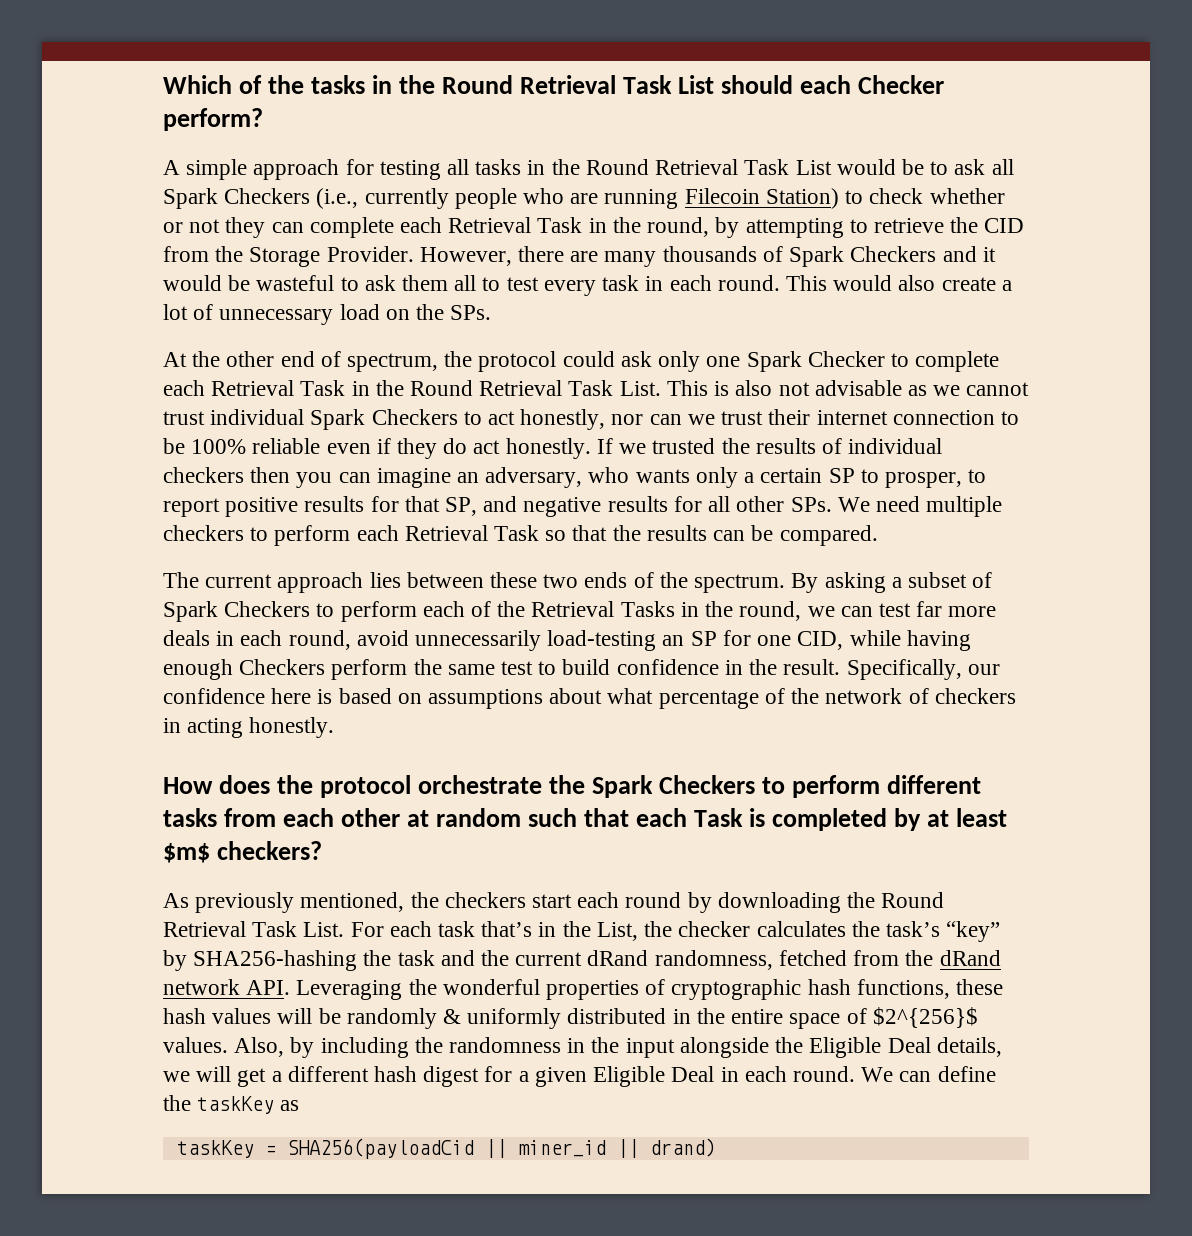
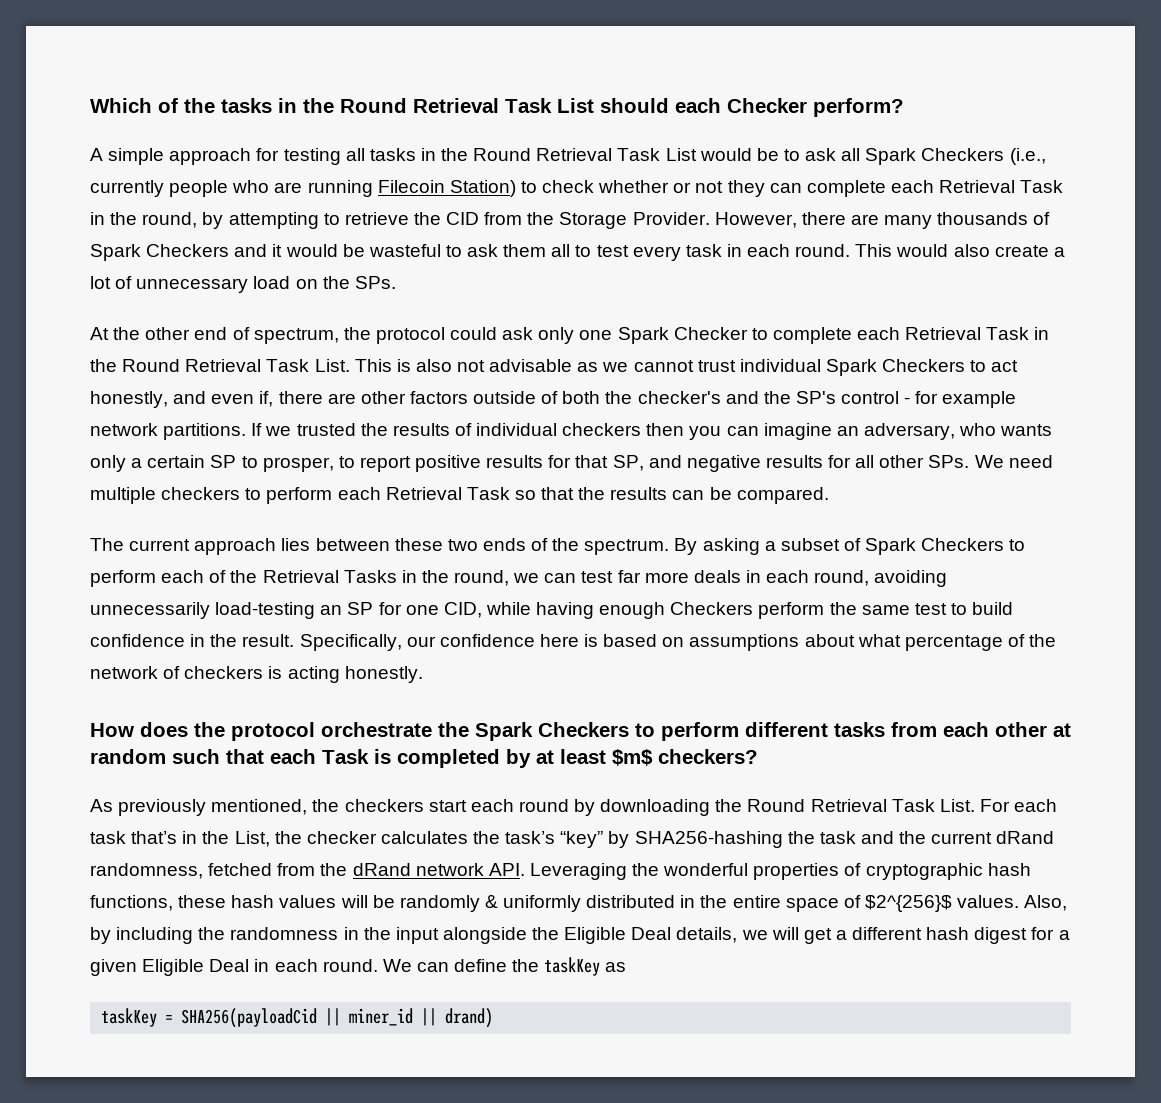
[611,409,1019,425] [163,438,591,459] nor can we trust their internet connection to be 100% reliable even if they do act honestly. -> [173,391,1017,408] [90,423,247,440] and even if, there are other factors outside of both the checker's and the SP's control - for example network partitions.
[356,630,409,646] avoid -> [874,570,948,587] avoiding
[163,718,181,733] in -> [268,666,283,679] is

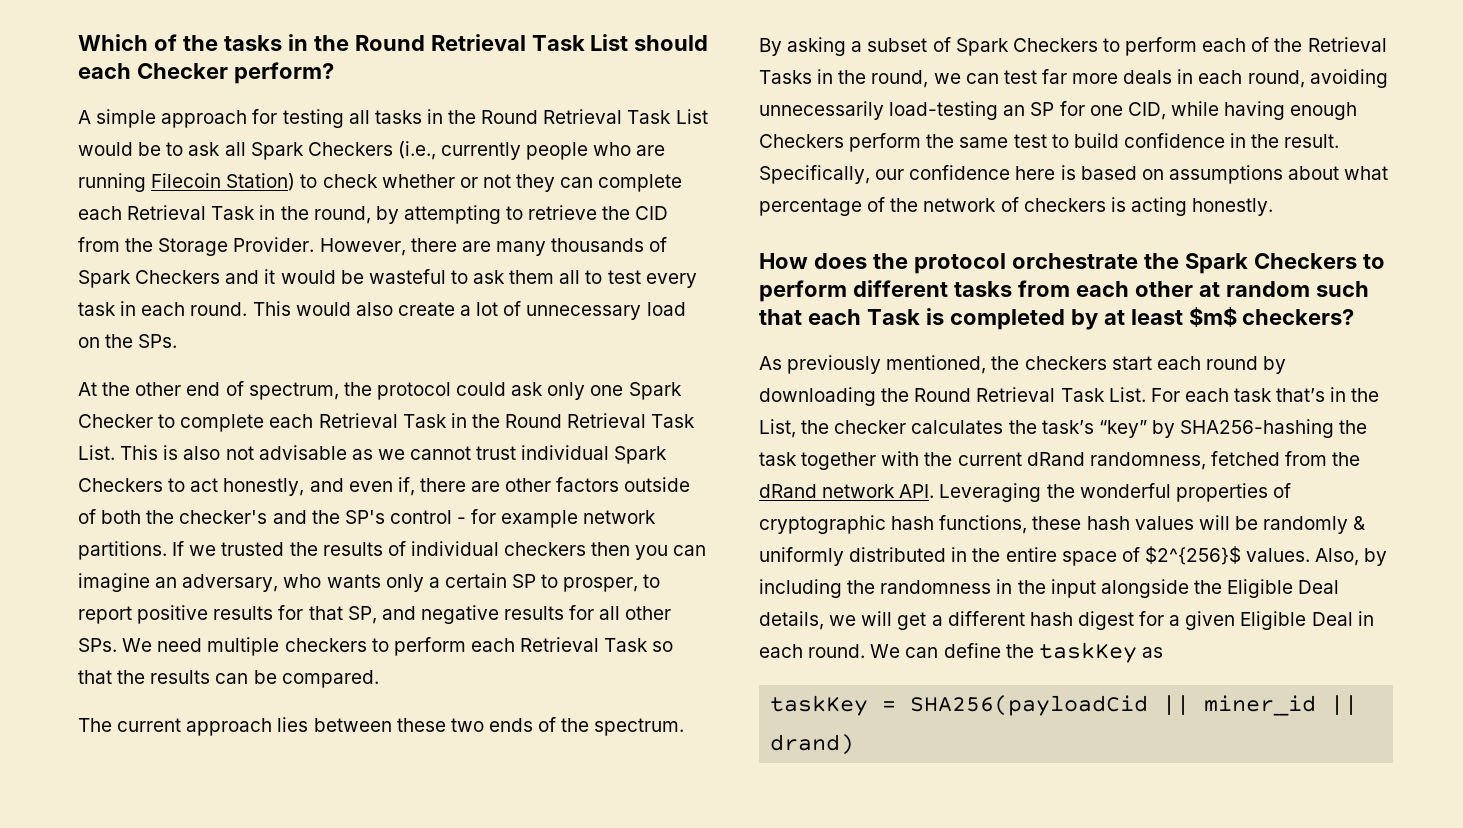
[860,831,894,844] and -> [801,451,920,470] together with

